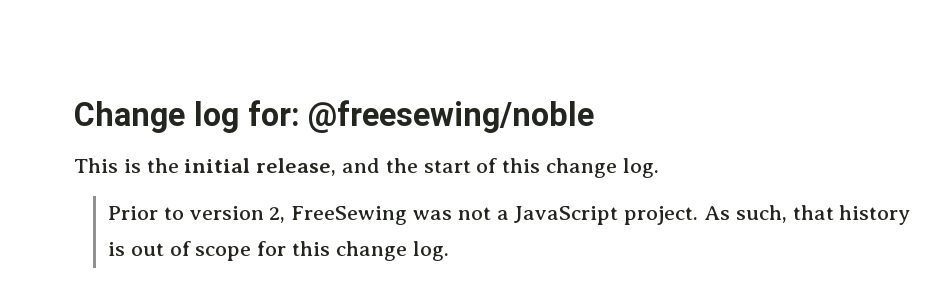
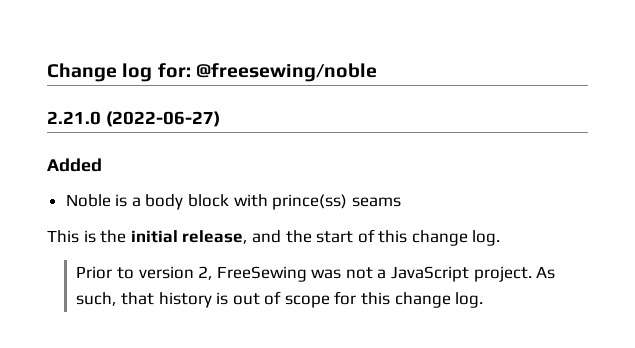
(595, 116) none -> [47,111,220,127] [47,158,102,172] [65,194,401,210] // 2.21.0 (2022-06-27) // Added // Noble is a body block with prince(ss) seams

